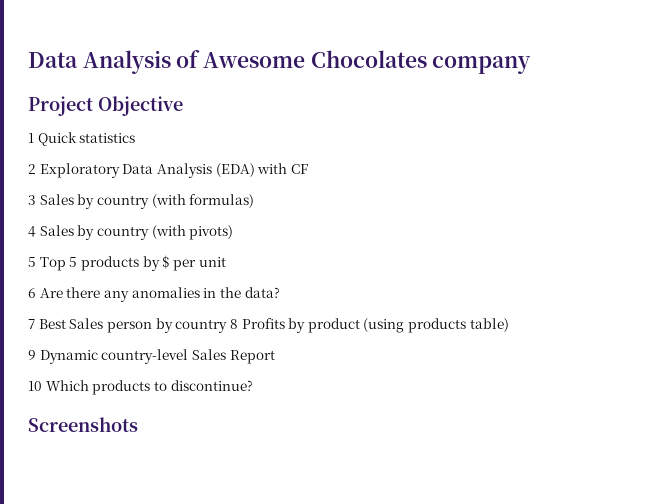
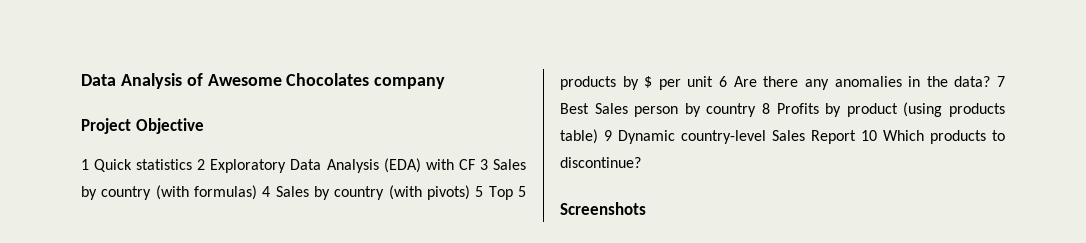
(136, 138) // -> (193, 164) none
(308, 169) // -> (475, 164) none
(255, 201) // -> (257, 192) none
(234, 232) // -> (470, 192) none
(226, 262) // -> (714, 81) none
(280, 292) // -> (991, 81) none
(509, 325) // -> (598, 136) none
(275, 357) // -> (856, 137) none

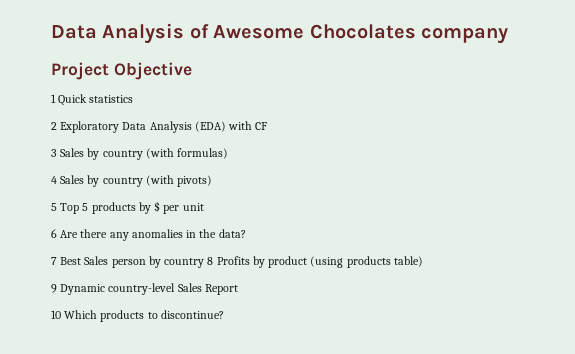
(193, 164) none -> (134, 99) //
(475, 164) none -> (268, 126) //
(257, 192) none -> (229, 153) //
(470, 192) none -> (213, 181) //
(714, 81) none -> (204, 207) //
(991, 81) none -> (246, 233) //
(598, 136) none -> (423, 261) //
(856, 137) none -> (238, 289) //
[560,202,646,215] // Screenshots -> (224, 314) none

